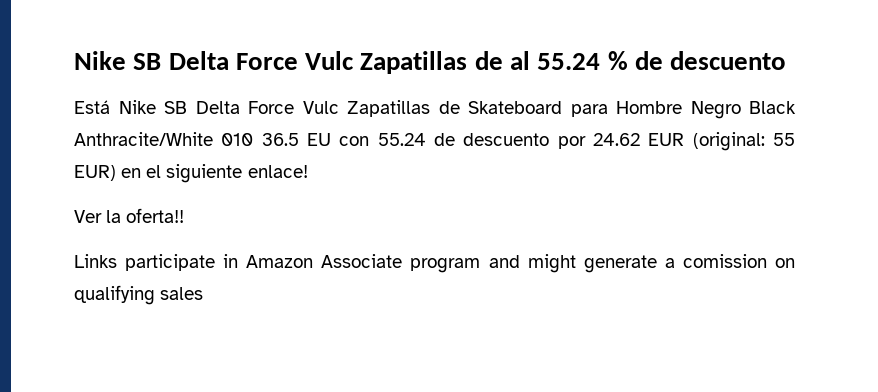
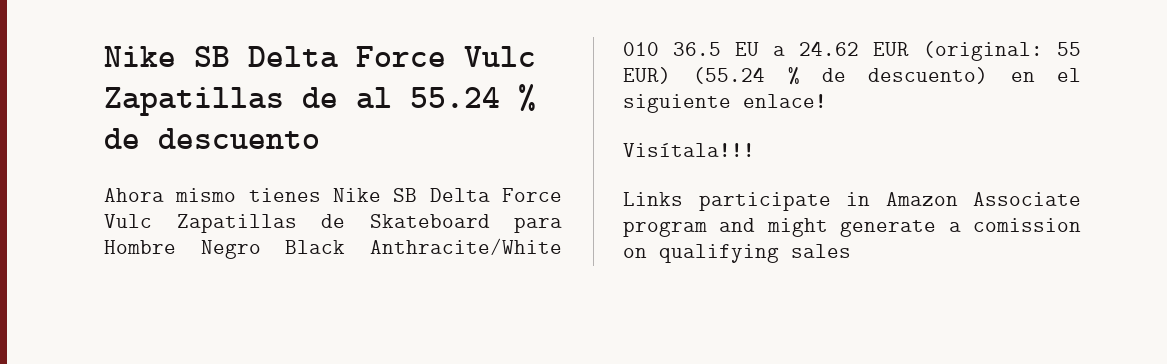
[74,100,110,114] Está -> [104,188,321,202] Ahora mismo tienes
[339,133,586,149] con 55.24 de descuento por -> [773,46,785,56] a
(116, 173) none -> [693,67,989,85] (55.24 % de descuento)
[74,208,185,223] Ver la oferta!! -> [623,143,755,157] Visítala!!!

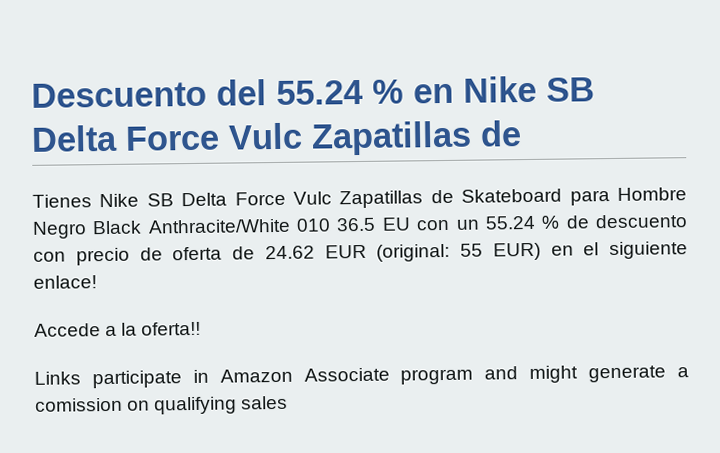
[104,46,536,68] [104,84,536,116] [104,128,320,149] [104,188,321,202] Nike SB Delta Force Vulc Zapatillas de al 55.24 % de descuento // Ahora mismo tienes -> [31,75,595,108] [31,120,522,156] [32,194,92,208] Descuento del 55.24 % en Nike SB Delta Force Vulc Zapatillas de // Tienes
[773,46,785,56] a -> [416,214,689,231] [33,246,255,266] con un 55.24 % de descuento con precio de oferta de
[693,67,989,85] (55.24 % de descuento) -> (541, 251) none
[623,143,755,157] Visítala!!! -> [34,321,202,337] Accede a la oferta!!

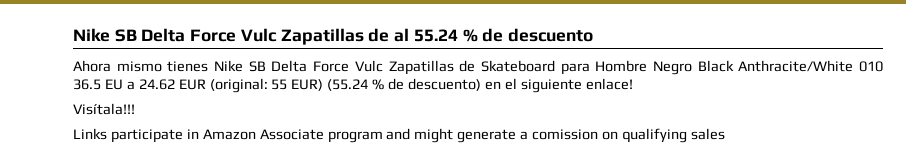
[31,75,595,108] [31,120,522,156] [32,194,92,208] Descuento del 55.24 % en Nike SB Delta Force Vulc Zapatillas de // Tienes -> [73,28,593,45] [73,60,209,72] Nike SB Delta Force Vulc Zapatillas de al 55.24 % de descuento // Ahora mismo tienes
[416,214,689,231] [33,246,255,266] con un 55.24 % de descuento con precio de oferta de -> [126,81,135,90] a
(541, 251) none -> [327,78,482,91] (55.24 % de descuento)
[34,321,202,337] Accede a la oferta!! -> [73,103,135,115] Visítala!!!

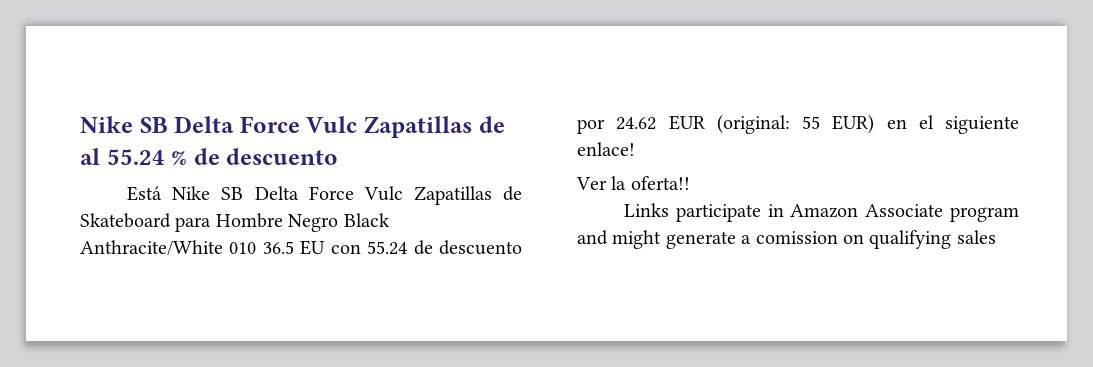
[73,60,209,72] Ahora mismo tienes -> [127,186,163,201] Está
[126,81,135,90] a -> [330,240,522,255] [577,119,605,134] con 55.24 de descuento por
[327,78,482,91] (55.24 % de descuento) -> (875, 124) none
[73,103,135,115] Visítala!!! -> [576,176,690,190] Ver la oferta!!

